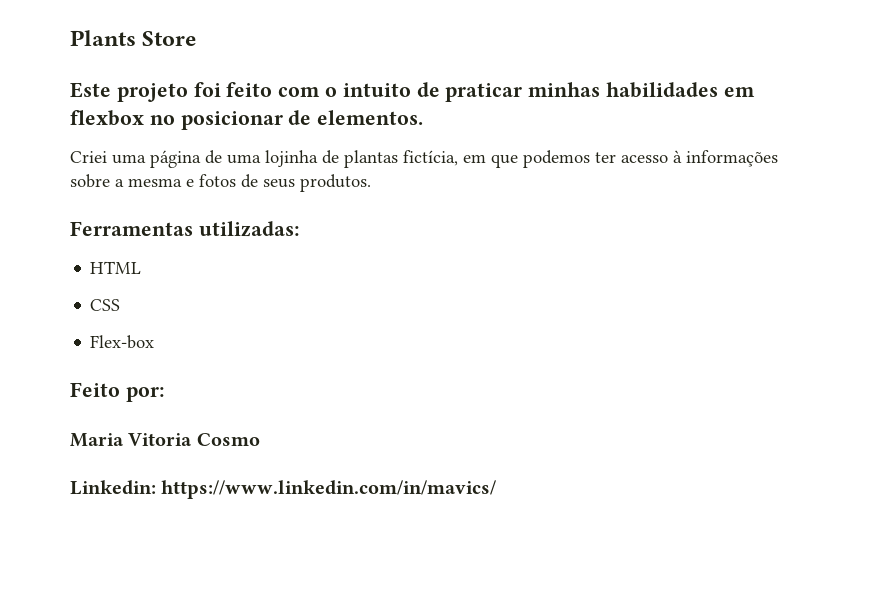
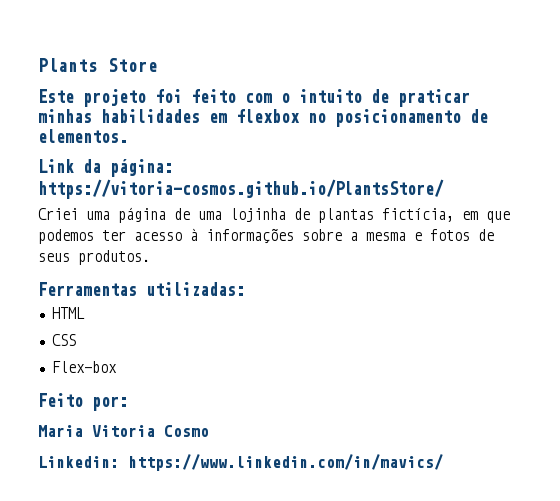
[180,111,283,130] posicionar -> [335,109,461,127] posicionamento
(424, 117) none -> [38,159,173,177] [38,179,444,199] // Link da página: https://vitoria-cosmos.github.io/PlantsStore/

